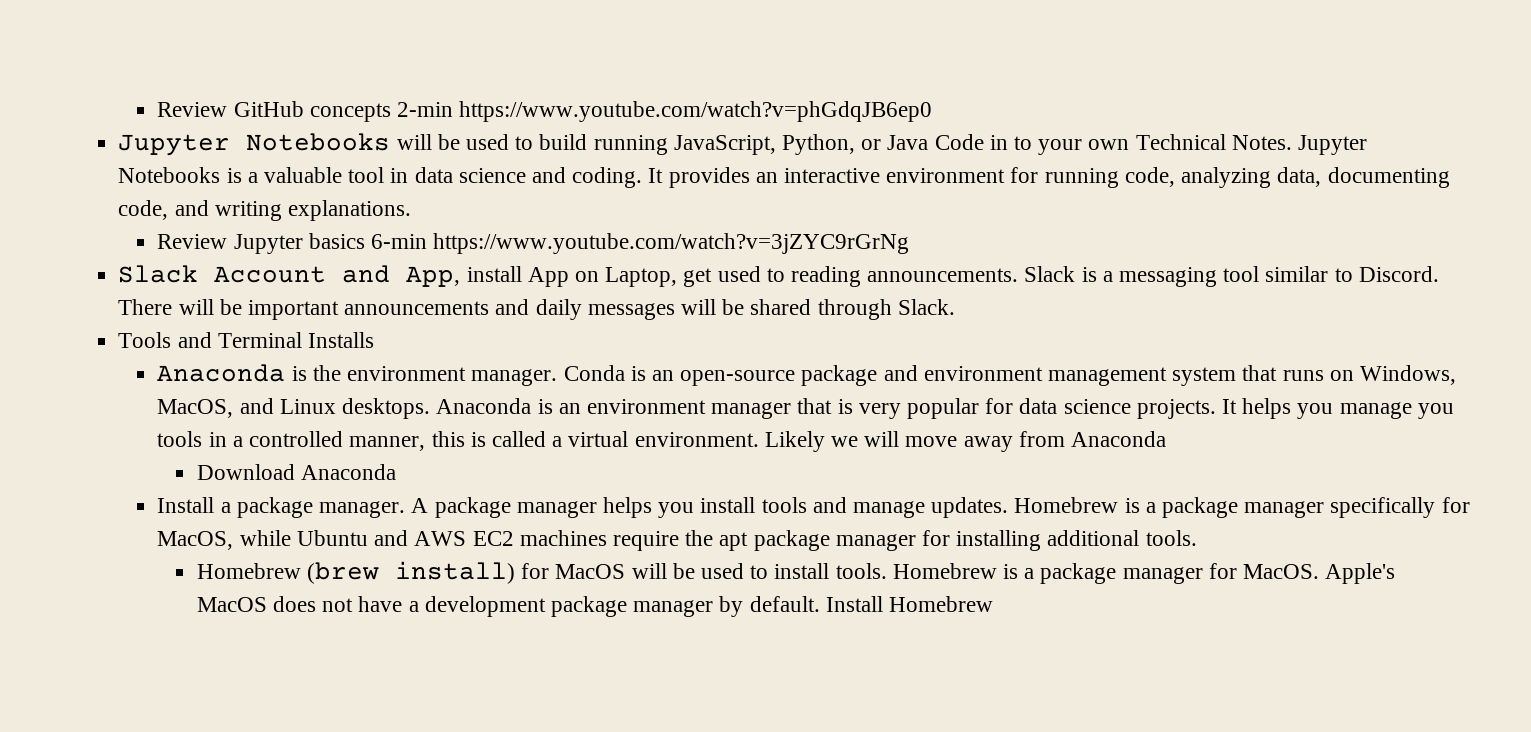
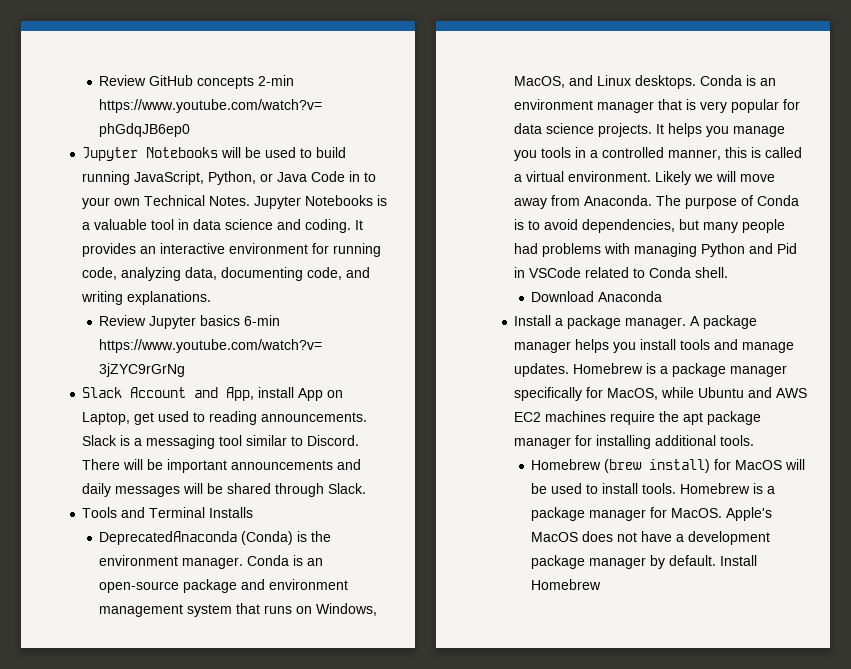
[157,364,286,382] Anaconda -> [99,531,294,545] DeprecatedAnaconda (Conda)
[436,398,532,414] Anaconda -> [700,75,743,86] Conda
[1071,431,1167,447] Anaconda -> [584,195,800,209] [514,219,786,233] [514,243,798,257] [514,267,729,278] Anaconda. The purpose of Conda is to avoid dependencies, but many people had problems with managing Python and Pid in VSCode related to Conda shell.

